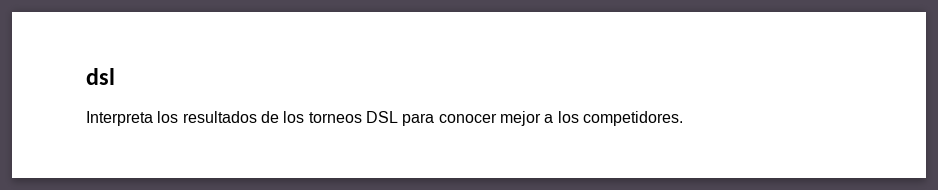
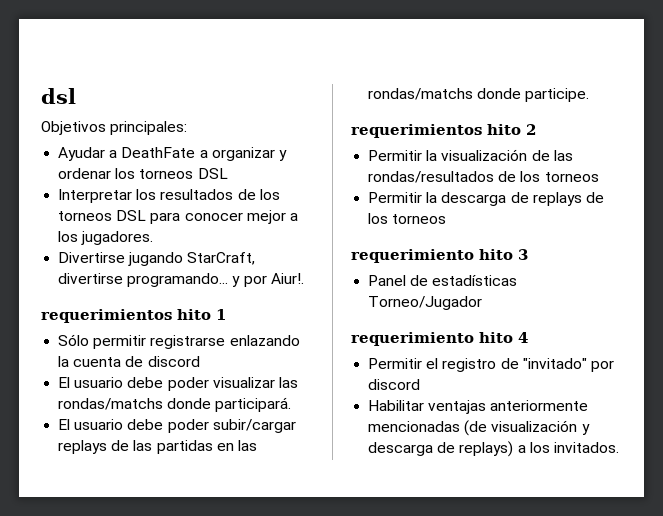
[86,111,153,126] Interpreta -> [41,121,188,135] [58,147,287,161] [58,168,228,179] [58,189,133,203] Objetivos principales: // Ayudar a DeathFate a organizar y ordenar los torneos DSL // Interpretar
[582,111,683,126] competidores. -> [81,231,154,245] [58,252,256,266] [58,273,304,287] [41,309,226,323] [58,334,300,349] [58,356,200,367] [58,377,298,391] [58,397,292,412] [58,419,296,433] [58,440,257,454] [368,88,590,102] [351,124,536,138] [368,149,573,161] [368,171,599,183] [368,192,604,206] [368,213,447,224] [351,249,528,263] [368,275,518,286] [368,296,483,310] [351,332,528,346] [368,358,614,372] [368,379,421,390] [368,400,589,414] [368,420,590,436] [368,441,619,457] jugadores. // Divertirse jugando StarCraft, divertirse programando... y por Aiur!. // requerimientos hito 1 // Sólo permitir registrarse enlazando la cuenta de discord // El usuario debe poder visualizar las rondas/matchs donde participará. // El usuario debe poder subir/cargar replays de las partidas en las rondas/matchs donde participe. // requerimientos hito 2 // Permitir la visualización de las rondas/resultados de los torneos // Permitir la descarga de replays de los torneos // requerimiento hito 3 // Panel de estadísticas Torneo/Jugador // requerimiento hito 4 // Permitir el registro de "invitado" por discord // Habilitar ventajas anteriormente mencionadas (de visualización y descarga de replays) a los invitados.

